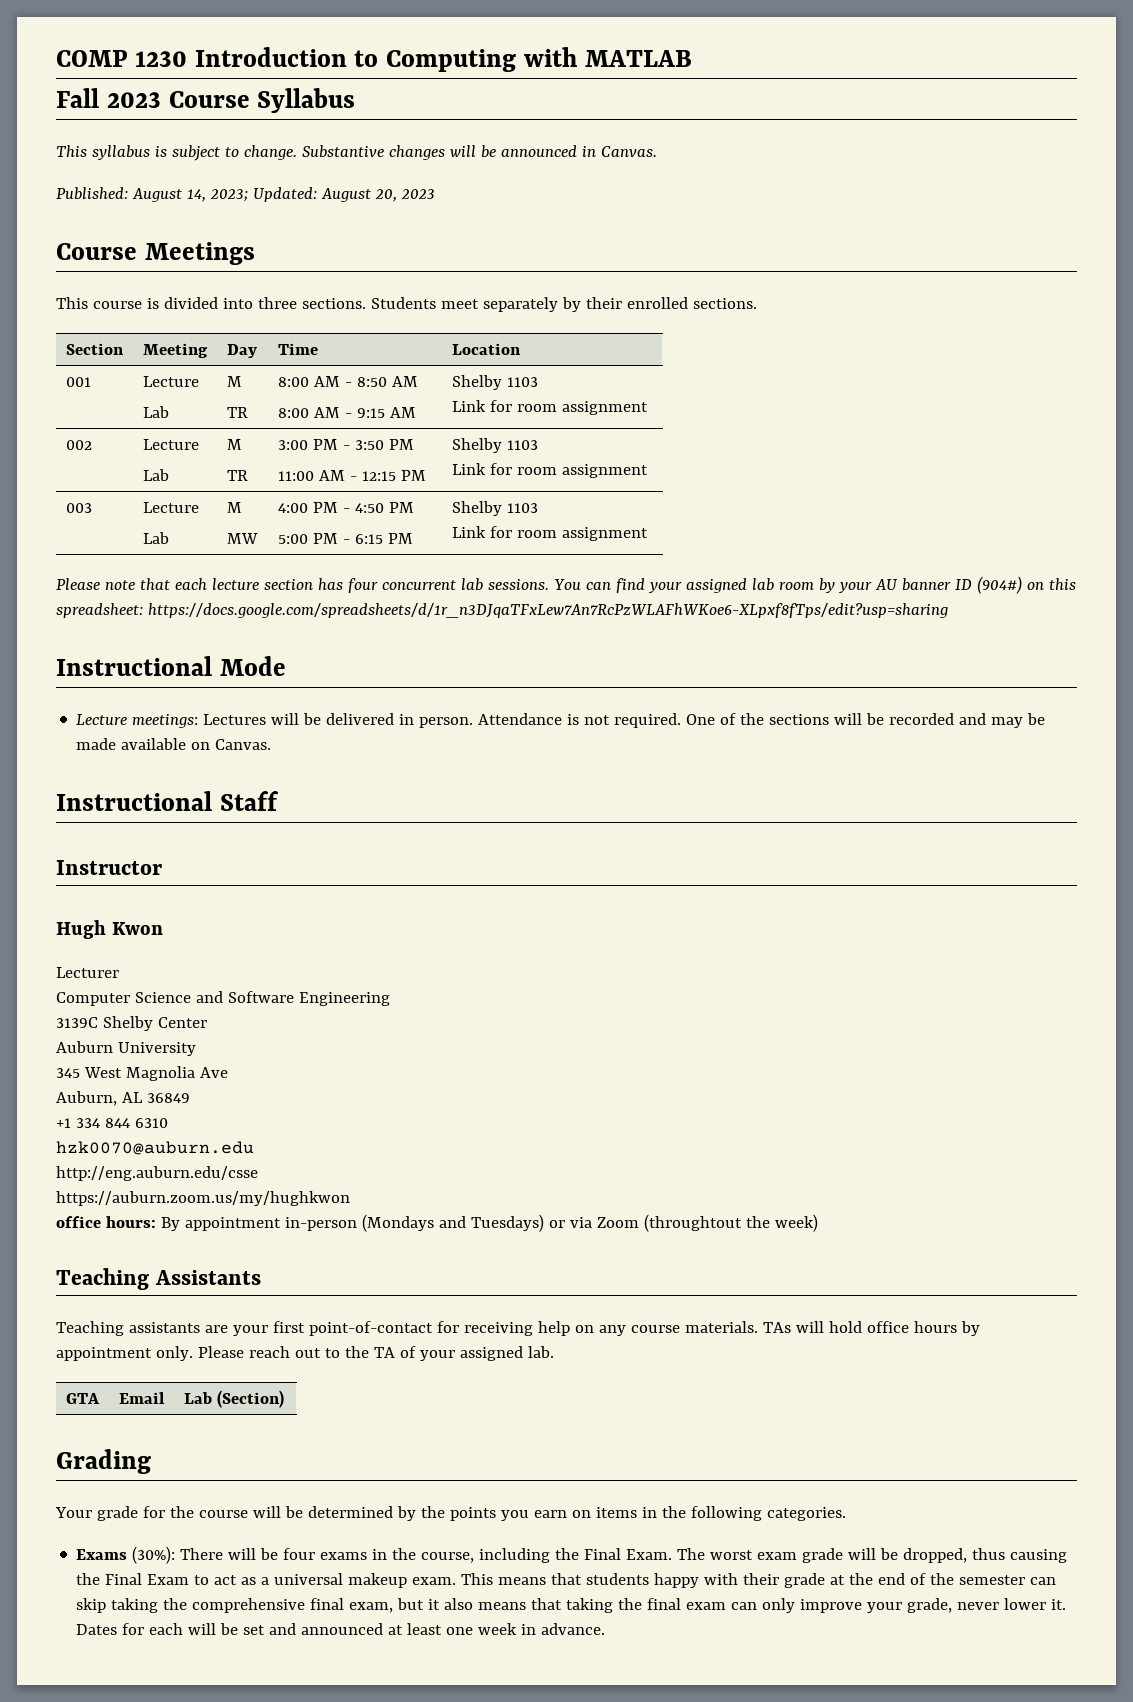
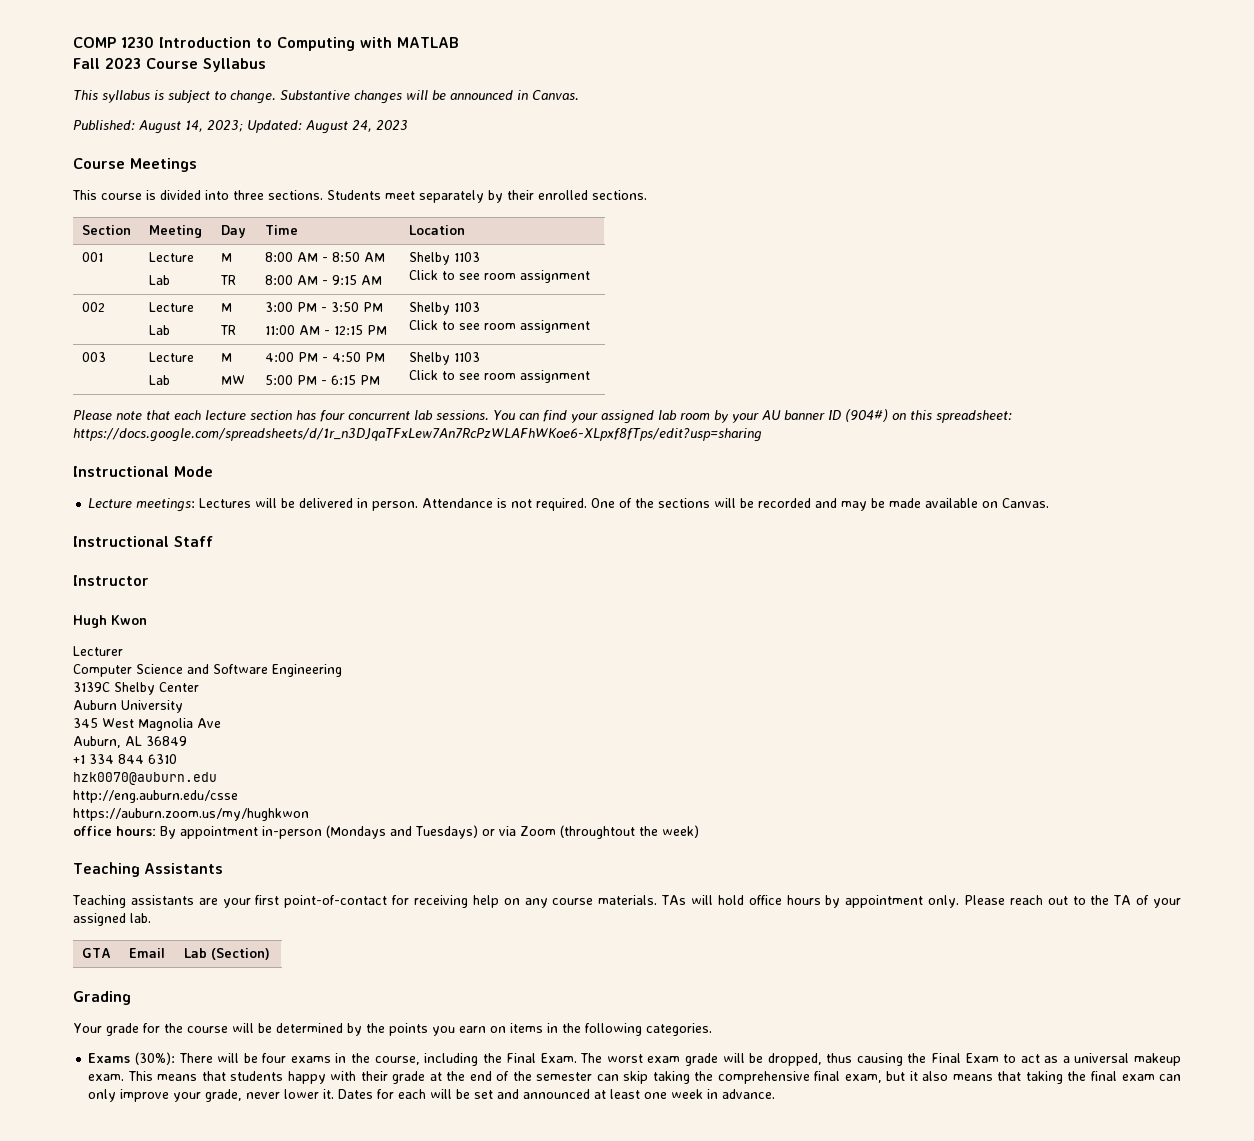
[374,189,397,202] 20, -> [352,120,372,132] 24,
[451,400,512,412] Link for -> [408,270,480,280] Click to see
[451,463,512,475] Link for -> [408,320,480,330] Click to see
[451,526,512,538] Link for -> [408,370,480,380] Click to see

